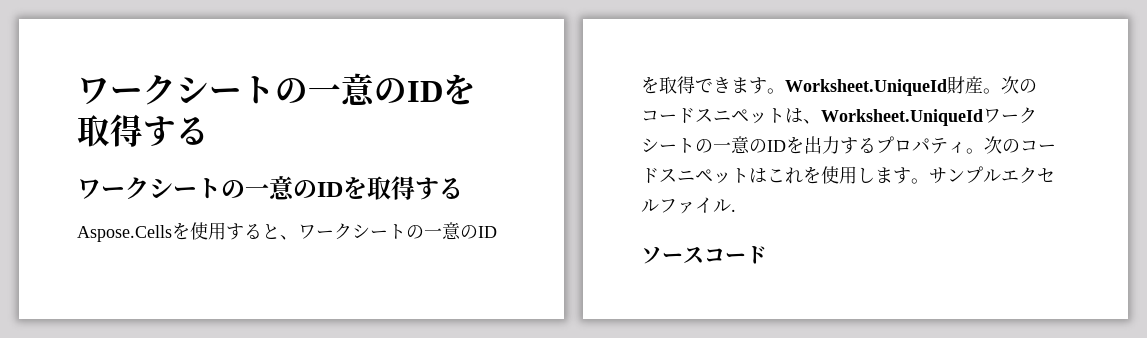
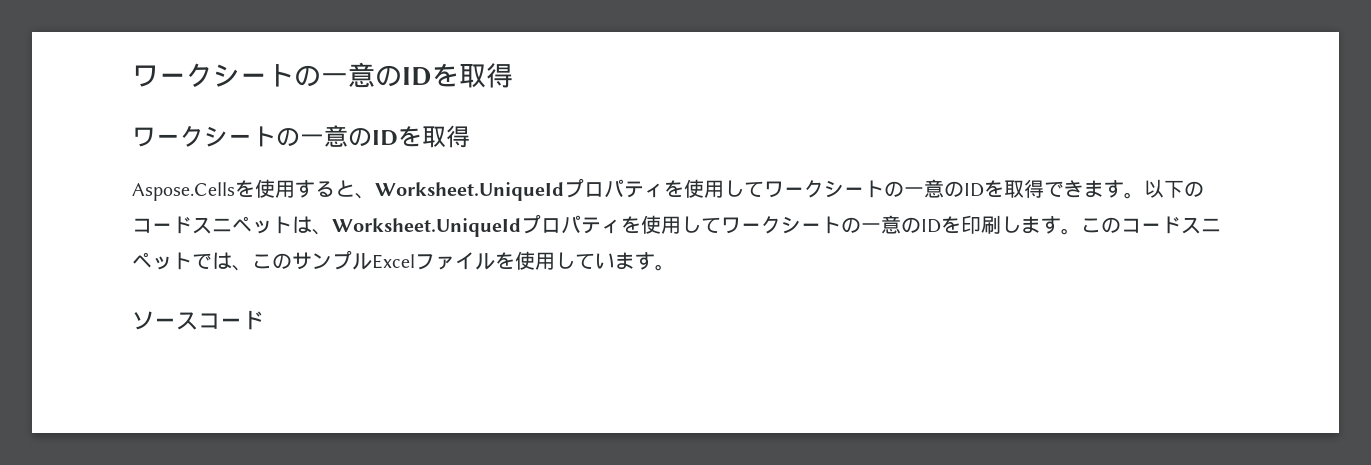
[77,73,476,106] [77,114,209,147] [77,176,463,201] ワークシートの一意のIDを取得する // ワークシートの一意のIDを取得する -> [132,62,513,88] [132,125,470,148] ワークシートの一意のIDを取得 // ワークシートの一意のIDを取得
(298, 237) none -> [375,178,764,201] Worksheet.UniqueIdプロパティを使用して
[785,76,1019,96] Worksheet.UniqueId財産。次 -> [1144,179,1184,198] 以下
[983,107,1037,124] [641,136,1056,154] [641,166,1055,184] [641,197,736,214] ワークシートの一意のIDを出力するプロパティ。次のコードスニペットはこれを使用します。サンプルエクセルファイル. -> [521,214,1221,235] [132,250,675,271] プロパティを使用してワークシートの一意のIDを印刷します。このコードスニペットでは、このサンプルExcelファイルを使用しています。

